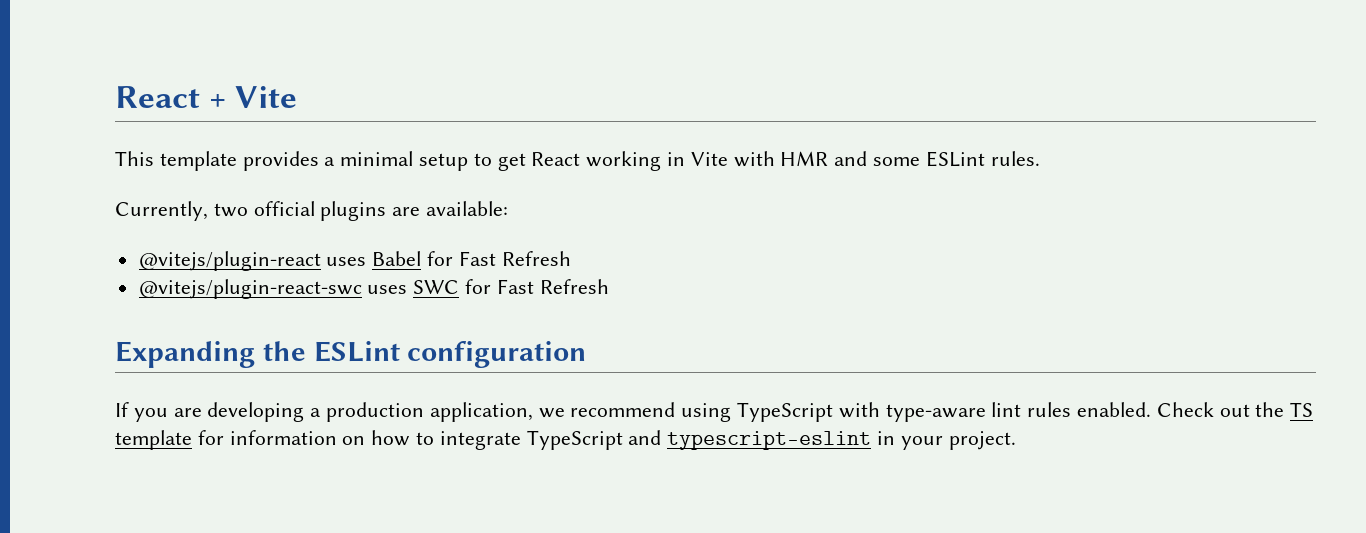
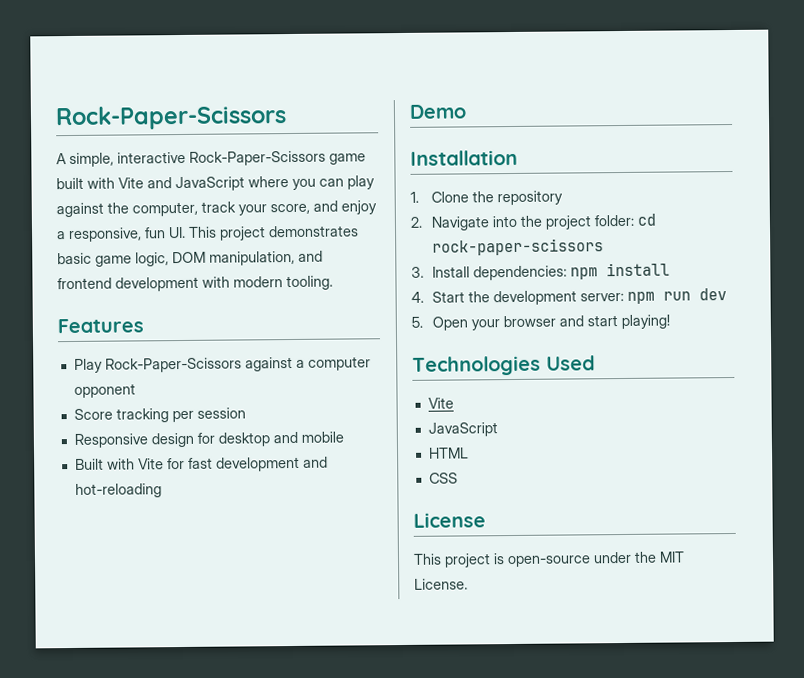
[115,86,298,108] [115,151,1040,171] [115,201,509,221] [138,251,571,271] [138,279,609,299] [115,341,587,368] [115,402,1314,422] [115,430,1016,450] React + Vite // This template provides a minimal setup to get React working in Vite with HMR and some ESLint rules. // Currently, two official plugins are available: // @vitejs/plugin-react uses Babel for Fast Refresh // @vitejs/plugin-react-swc uses SWC for Fast Refresh // Expanding the ESLint configuration // If you are developing a production application, we recommend using TypeScript with type-aware lint rules enabled. Check out the TS template for information on how to integrate TypeScript and typescript-eslint in your project. -> [55,105,287,131] [56,150,366,168] [56,175,375,192] [56,200,377,218] [57,225,359,243] [57,250,323,267] [57,275,333,292] [57,318,144,334] [73,356,371,373] [73,383,136,398] [73,407,246,423] [73,431,344,448] [74,456,328,472] [74,483,162,498] [409,104,467,119] [410,149,518,166] [410,190,563,206] [410,213,656,231] [431,238,604,256] [411,262,670,281] [411,288,727,306] [411,314,670,331] [412,355,595,376] [427,397,454,409] [427,422,498,437] [427,447,469,459] [428,472,458,484] [413,512,486,528] [413,551,685,568] [414,578,468,590] Rock-Paper-Scissors // A simple, interactive Rock-Paper-Scissors game built with Vite and JavaScript where you can play against the computer, track your score, and enjoy a responsive, fun UI. This project demonstrates basic game logic, DOM manipulation, and frontend development with modern tooling. // Features // Play Rock-Paper-Scissors against a computer opponent // Score tracking per session // Responsive design for desktop and mobile // Built with Vite for fast development and hot-reloading // Demo // Installation // 1. Clone the repository // 2. Navigate into the project folder: cd rock-paper-scissors // 3. Install dependencies: npm install // 4. Start the development server: npm run dev // 5. Open your browser and start playing! // Technologies Used // Vite // JavaScript // HTML // CSS // License // This project is open-source under the MIT License.

